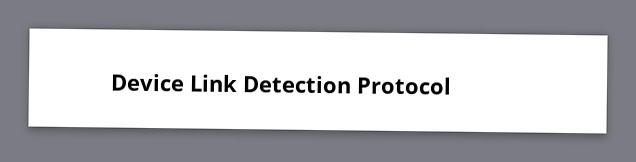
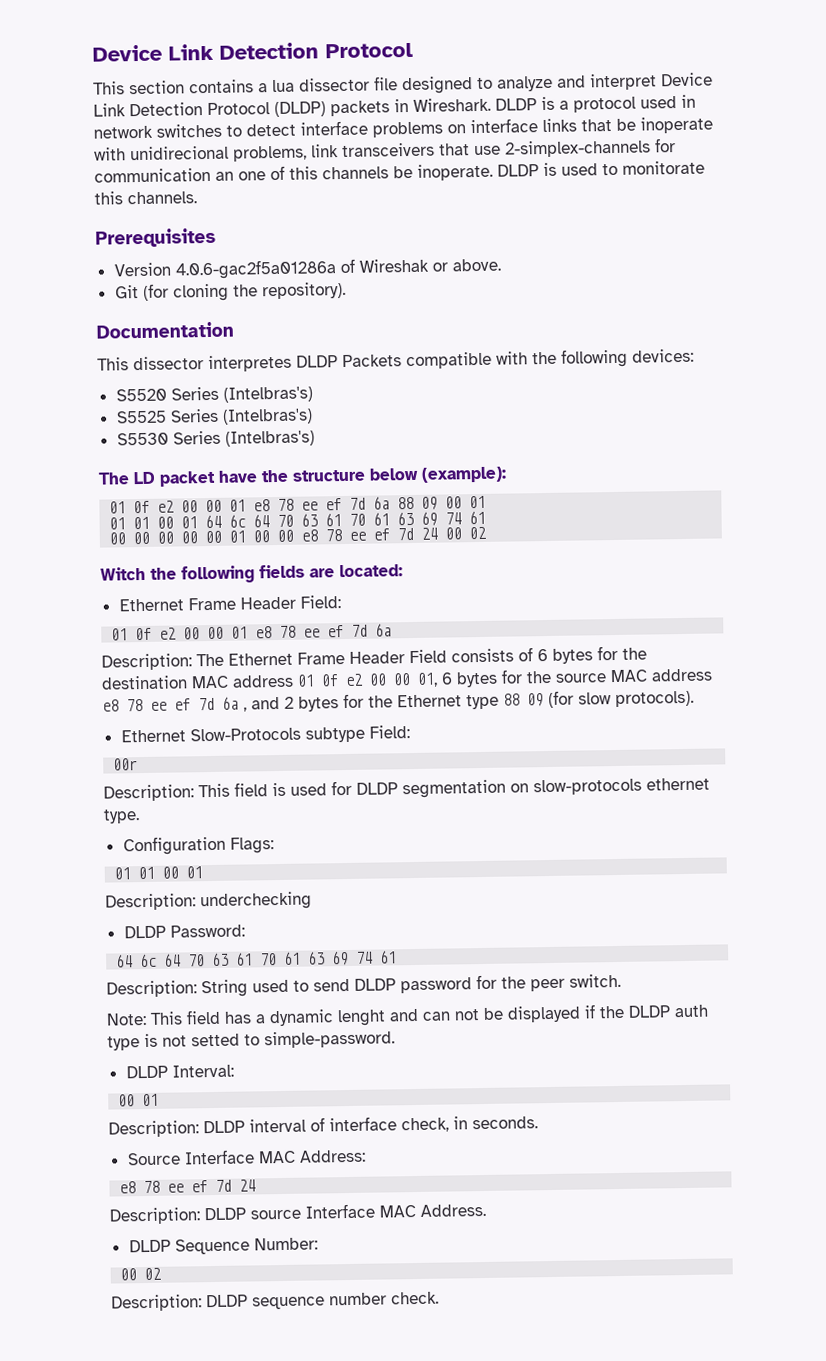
[110,73,452,95] Device Link Detection Protocol -> [92,42,413,62] [93,72,713,95] [93,94,696,117] [93,116,713,139] [94,138,676,162] [94,160,705,183] [94,191,197,205] [95,227,216,248] [113,258,501,280] [114,281,346,302] [96,321,234,339] [97,348,694,373] [115,386,313,403] [115,408,313,425] [116,430,315,447] [98,466,507,487] [109,495,487,514] [109,510,487,530] [109,526,487,545] [100,564,403,584] [118,595,341,612] [111,623,393,641] [101,645,647,671] [101,668,713,690] [102,690,694,712] [120,725,410,743] [113,758,139,771] [103,777,710,802] [103,809,140,824] [122,835,274,856] [114,866,204,880] [105,891,312,911] [123,924,245,939] [116,950,398,968] [106,973,621,998] [106,1004,709,1027] [107,1030,395,1051] [125,1064,234,1079] [118,1093,160,1107] [108,1116,538,1138] [126,1149,366,1166] [119,1179,257,1194] [109,1203,486,1225] [128,1237,318,1255] [120,1267,162,1281] [111,1291,439,1312] Device Link Detection Protocol // This section contains a lua dissector file designed to analyze and interpret Device Link Detection Protocol (DLDP) packets in Wireshark. DLDP is a protocol used in network switches to detect interface problems on interface links that be inoperate with unidirecional problems, link transceivers that use 2-simplex-channels for communication an one of this channels be inoperate. DLDP is used to monitorate this channels. // Prerequisites // Version 4.0.6-gac2f5a01286a of Wireshak or above. // Git (for cloning the repository). // Documentation // This dissector interpretes DLDP Packets compatible with the following devices: // S5520 Series (Intelbras's) // S5525 Series (Intelbras's) // S5530 Series (Intelbras's) // The LD packet have the structure below (example): // 01 0f e2 00 00 01 e8 78 ee ef 7d 6a 88 09 00 01 // 01 01 00 01 64 6c 64 70 63 61 70 61 63 69 74 61 // 00 00 00 00 00 01 00 00 e8 78 ee ef 7d 24 00 02 // Witch the following fields are located: // Ethernet Frame Header Field: // 01 0f e2 00 00 01 e8 78 ee ef 7d 6a // Description: The Ethernet Frame Header Field consists of 6 bytes for the destination MAC address 01 0f e2 00 00 01, 6 bytes for the source MAC address e8 78 ee ef 7d 6a , and 2 bytes for the Ethernet type 88 09 (for slow protocols). // Ethernet Slow-Protocols subtype Field: // 00r // Description: This field is used for DLDP segmentation on slow-protocols ethernet type. // Configuration Flags: // 01 01 00 01 // Description: underchecking // DLDP Password: // 64 6c 64 70 63 61 70 61 63 69 74 61 // Description: String used to send DLDP password for the peer switch. // Note: This field has a dynamic lenght and can not be displayed if the DLDP auth type is not setted to simple-password. // DLDP Interval: // 00 01 // Description: DLDP interval of interface check, in seconds. // Source Interface MAC Address: // e8 78 ee ef 7d 24 // Description: DLDP source Interface MAC Address. // DLDP Sequence Number: // 00 02 // Description: DLDP sequence number check.

